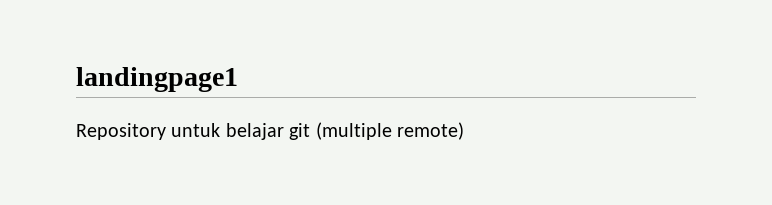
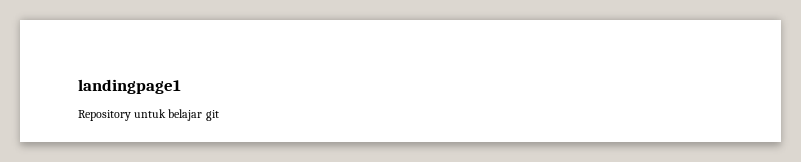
[315,122,464,140] (multiple remote) -> (219, 115) none

